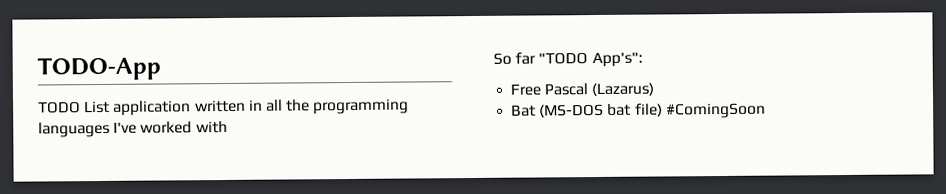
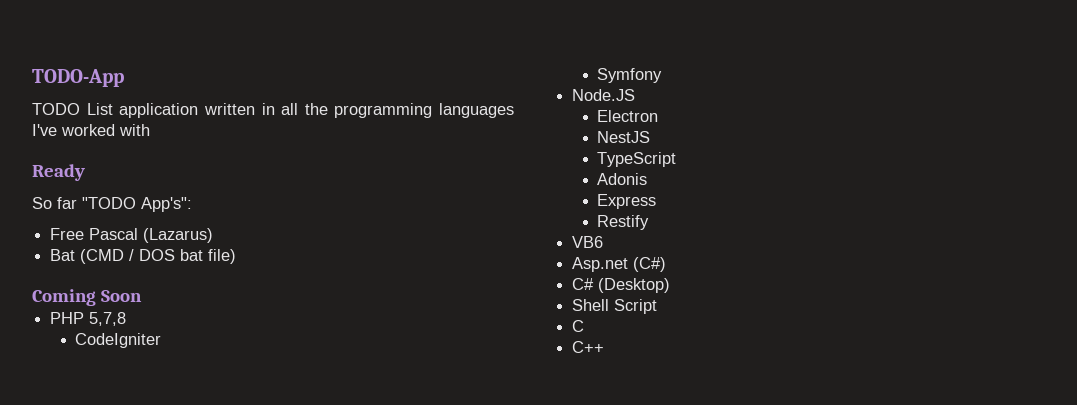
(228, 127) none -> [32,164,85,181] // Ready
[539,103,605,118] (MS-DOS -> [80,249,176,264] (CMD / DOS
[665,102,766,119] #ComingSoon -> [32,289,142,306] [50,312,127,326] [75,333,162,348] [597,68,663,83] [572,89,636,101] [597,110,659,122] [597,131,651,143] [597,152,677,167] [597,173,648,185] [597,194,657,209] [597,215,650,230] [572,236,604,248] [572,257,667,272] [572,278,671,293] [572,299,658,314] [572,320,585,332] [572,341,605,353] // Coming Soon // PHP 5,7,8 // CodeIgniter // Symfony // Node.JS // Electron // NestJS // TypeScript // Adonis // Express // Restify // VB6 // Asp.net (C#) // C# (Desktop) // Shell Script // C // C++

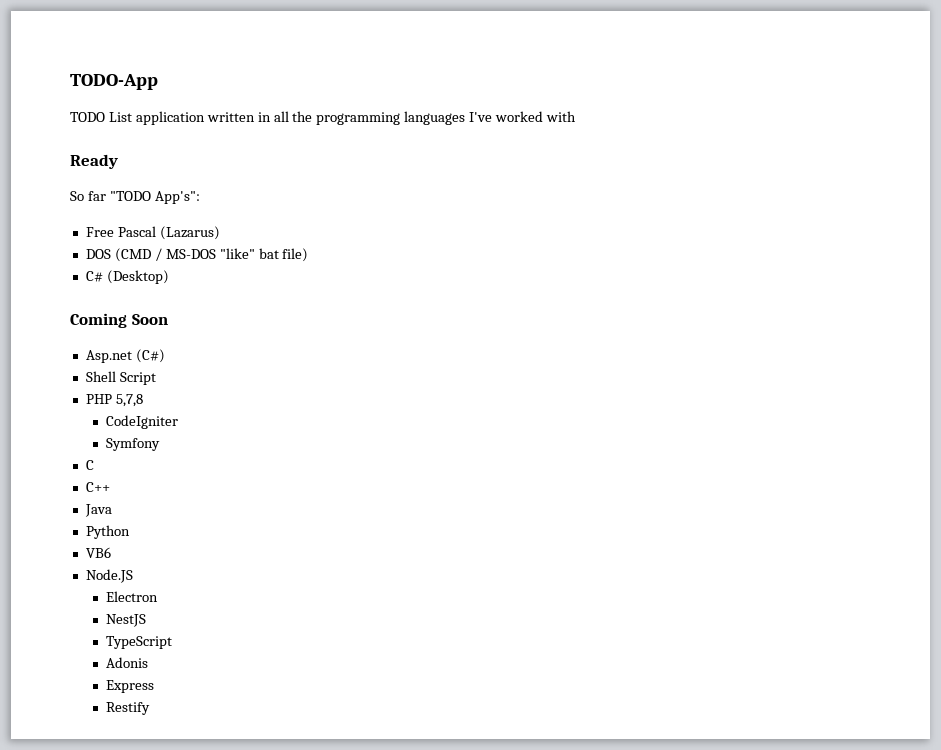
[50,249,76,261] Bat -> [85,249,111,259] DOS
[139,249,176,261] DOS -> [165,248,255,259] MS-DOS "like"
(237, 256) none -> [85,270,169,284] // C# (Desktop)
(142, 296) none -> [85,349,165,363] [85,371,156,385] // Asp.net (C#) // Shell Script
(663, 75) none -> [85,460,94,470] [85,482,110,492] [84,504,112,517] [85,525,130,539] [85,547,111,558] // C // C++ // Java // Python // VB6
[572,236,604,248] [572,257,667,272] [572,278,671,293] [572,299,658,314] [572,320,585,332] [572,341,605,353] // VB6 // Asp.net (C#) // C# (Desktop) // Shell Script // C // C++ -> (151, 708) none

